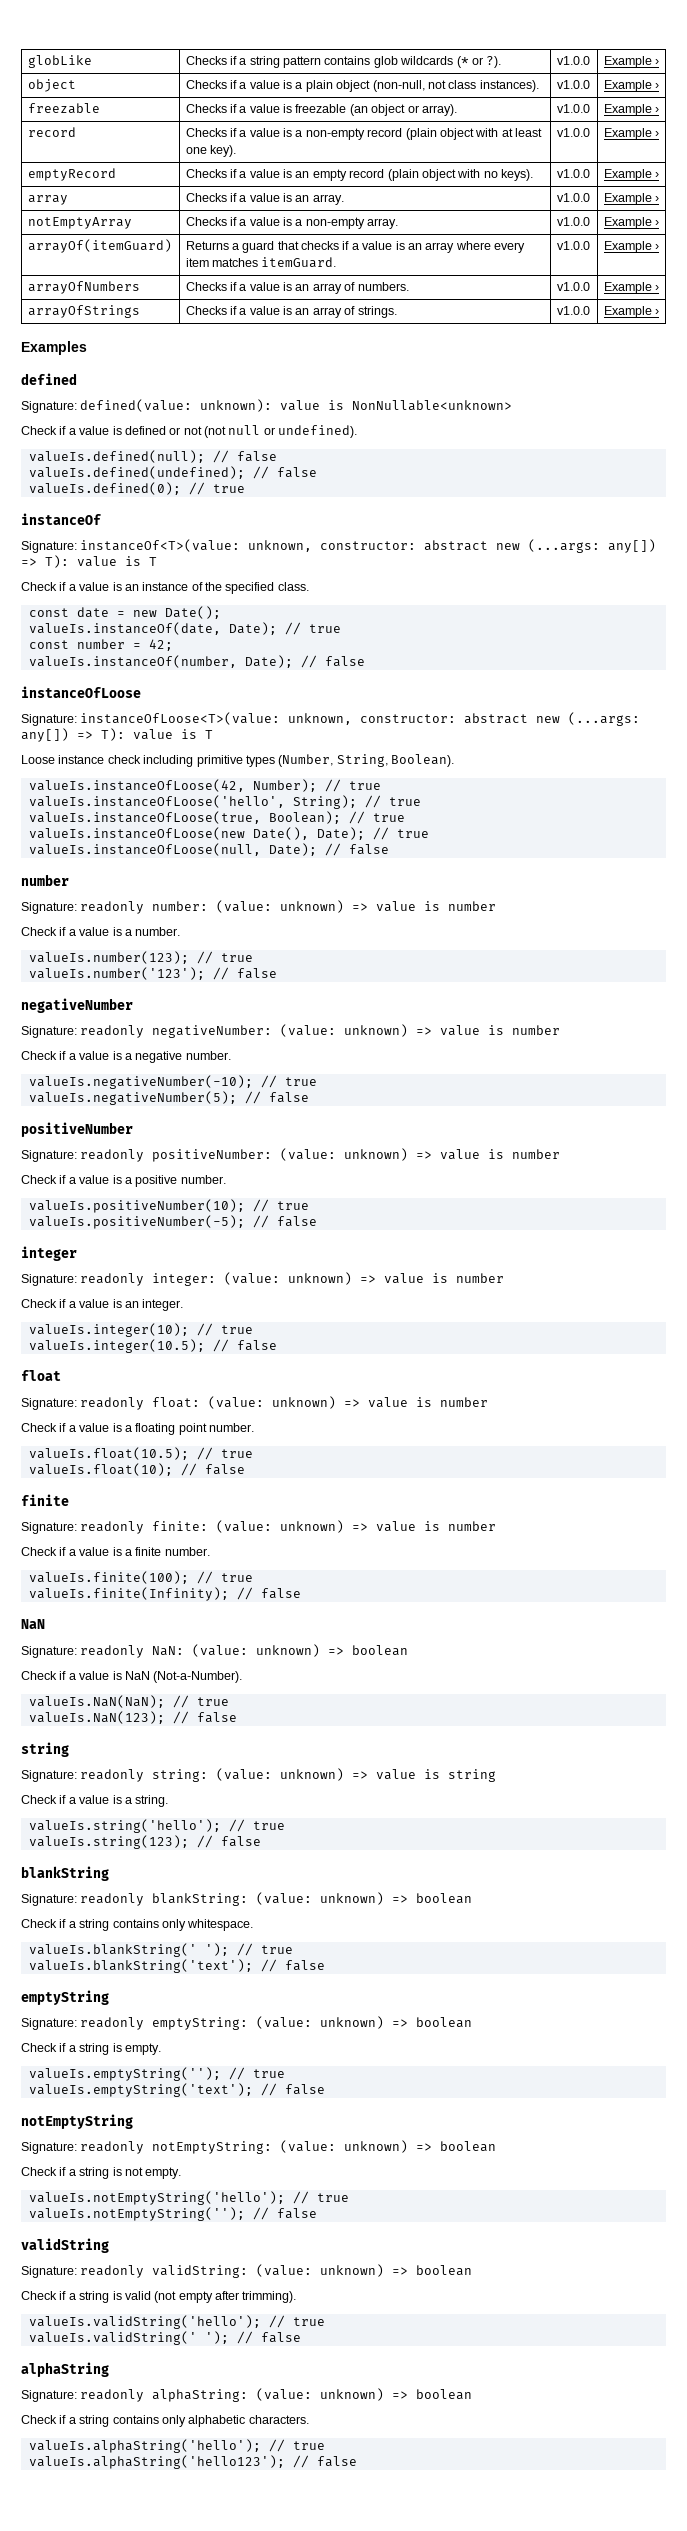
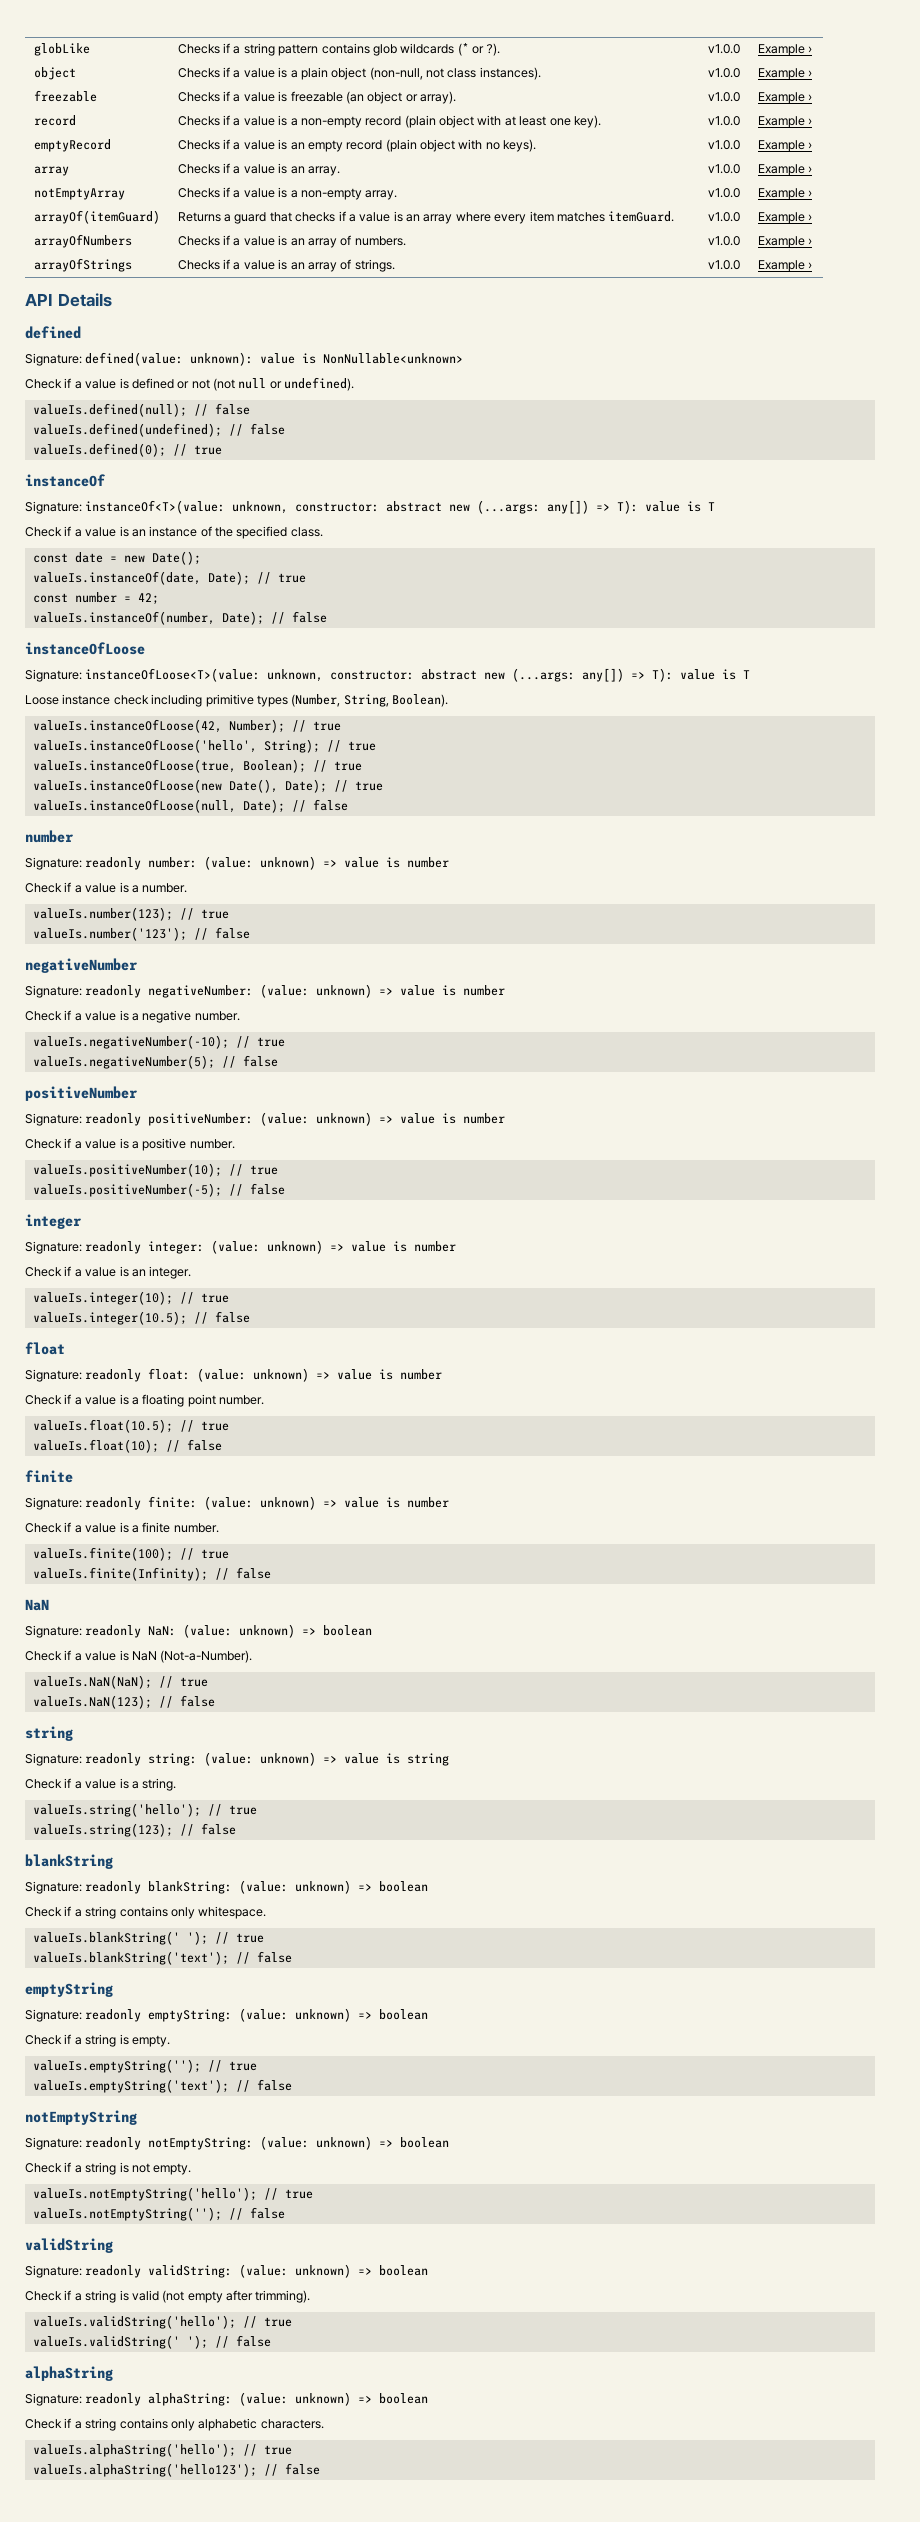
[21,341,87,355] Examples -> [25,293,112,307] API Details

